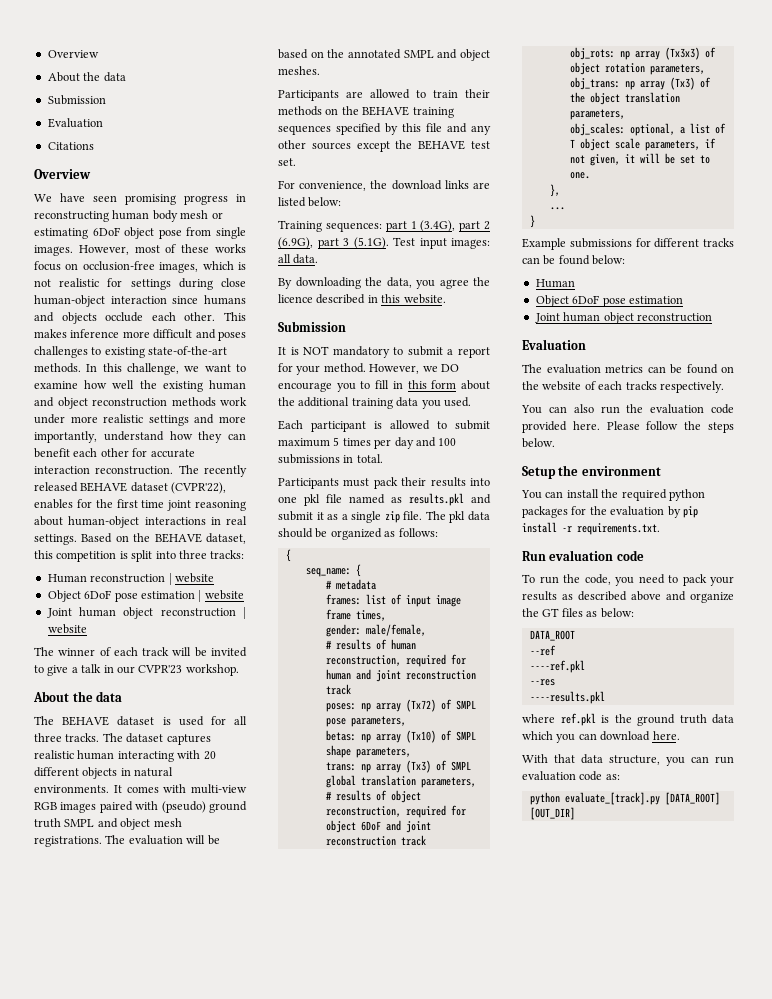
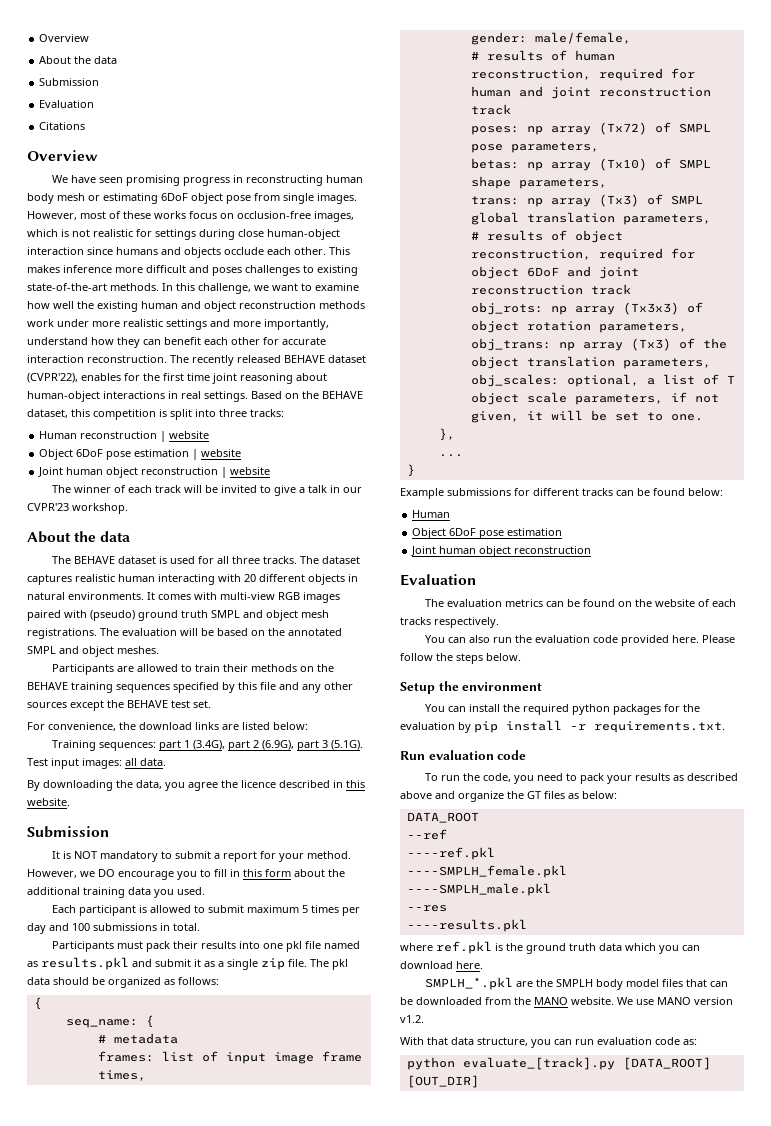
(585, 666) none -> [406,865,567,878] [406,883,551,896] // ----SMPLH_female.pkl // ----SMPLH_male.pkl
(680, 735) none -> [425,977,729,990] [400,997,733,1005] [400,1015,424,1023] // SMPLH_*.pkl are the SMPLH body model files that can be downloaded from the MANO website. We use MANO version v1.2.

